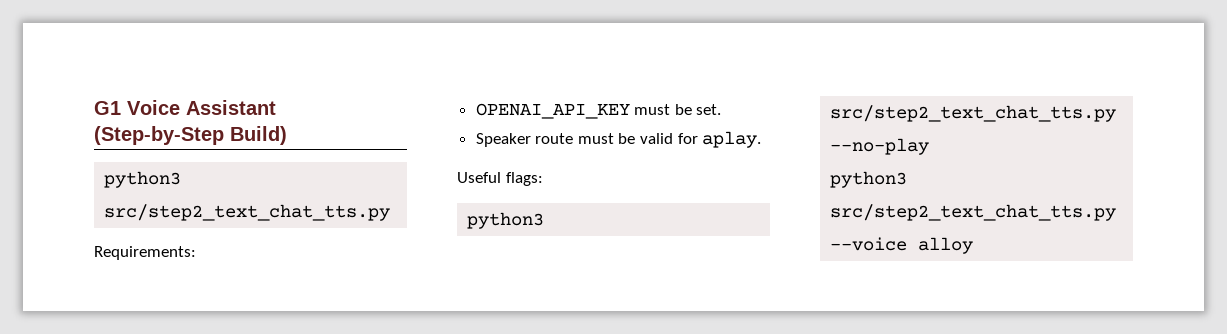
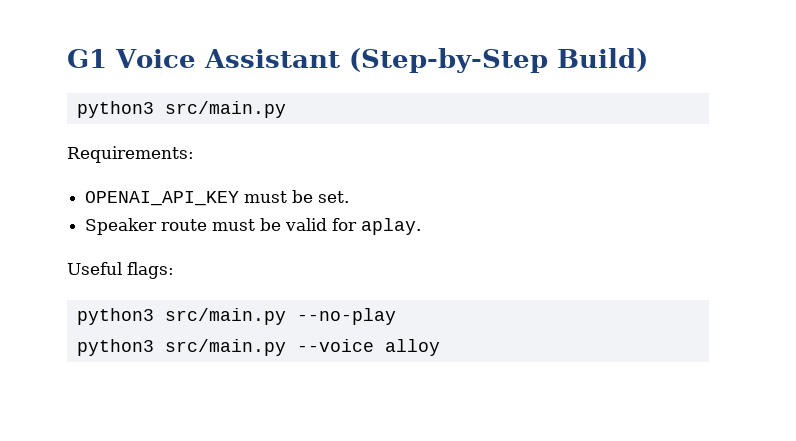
[104,204,391,221] src/step2_text_chat_tts.py -> [164,101,286,118] src/main.py
[830,105,1117,122] src/step2_text_chat_tts.py -> [164,308,286,325] src/main.py
[830,204,1117,221] src/step2_text_chat_tts.py -> [164,339,286,356] src/main.py

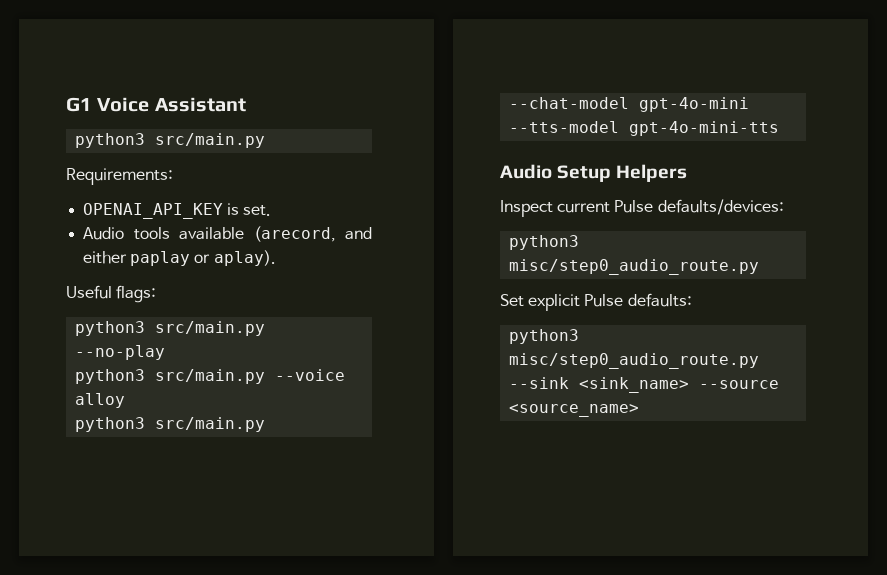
[348,48,648,73] (Step-by-Step Build) -> (246, 104) none
[244,190,314,203] must be -> [227,203,240,215] is
[85,218,422,235] Speaker route must be valid for aplay. -> [83,226,372,242] [83,250,276,266] Audio tools available (arecord, and either paplay or aplay).
(440, 347) none -> [75,417,266,432] [509,97,750,112] [509,121,780,136] [500,164,688,182] [500,199,784,217] [509,235,580,250] [509,259,760,275] [500,293,692,311] [509,329,580,344] [509,353,760,369] [509,377,780,393] [509,404,640,417] // python3 src/main.py --chat-model gpt-4o-mini --tts-model gpt-4o-mini-tts // Audio Setup Helpers // Inspect current Pulse defaults/devices: // python3 misc/step0_audio_route.py // Set explicit Pulse defaults: // python3 misc/step0_audio_route.py --sink <sink_name> --source <source_name>

